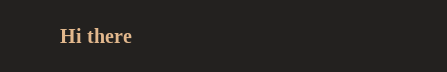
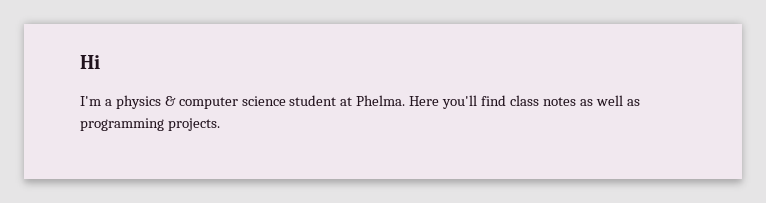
[87,28,133,43] there -> [80,95,640,109] [80,118,220,131] // I'm a physics & computer science student at Phelma. Here you'll find class notes as well as programming projects.

